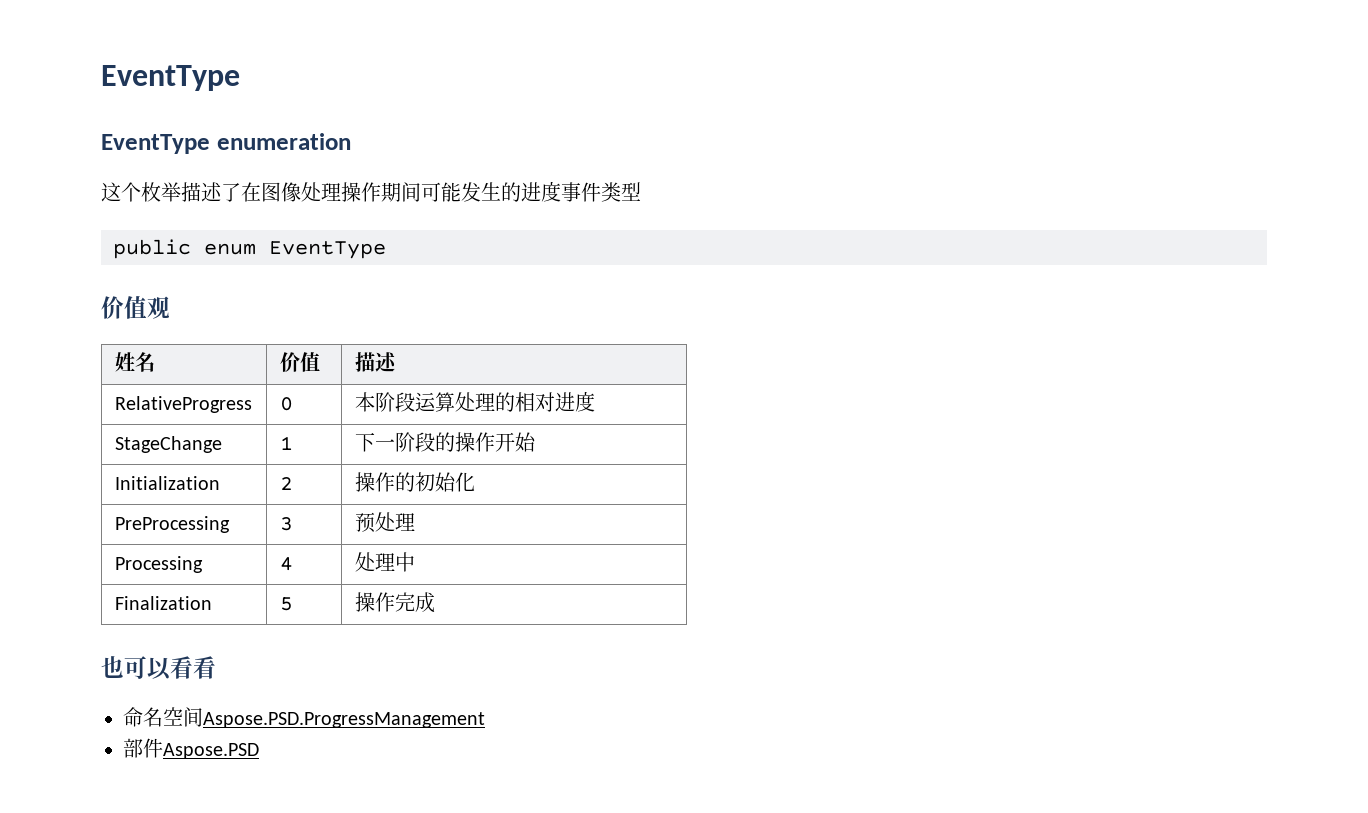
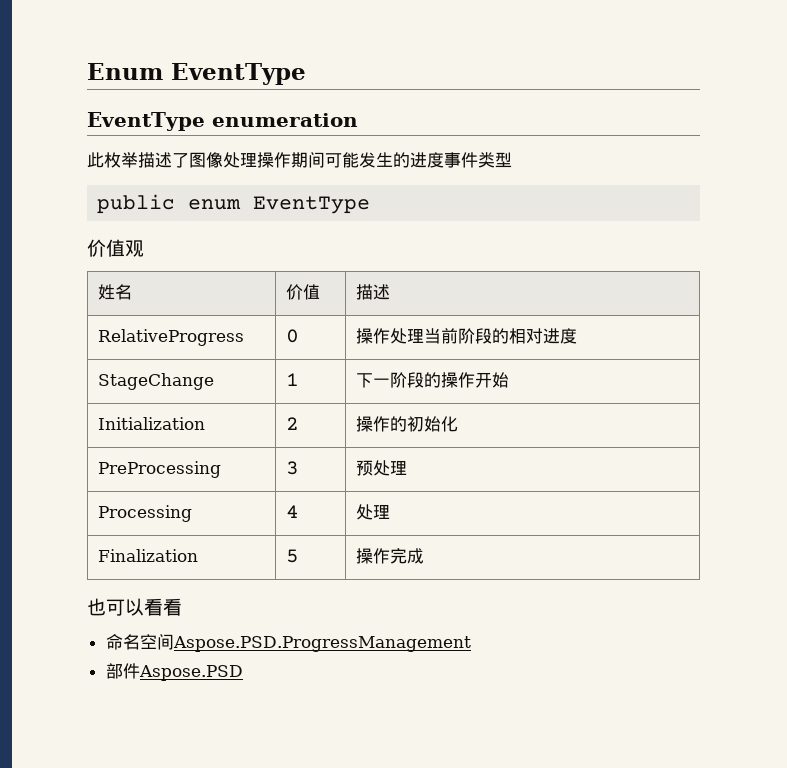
(101, 78) none -> [87,63,163,80] Enum
[101,182,141,202] 这个 -> [87,152,104,168] 此
[241,182,261,202] 在 -> (189, 160) none
[354,392,495,412] 本阶段运算处理 -> [355,328,492,344] 操作处理当前阶段
[394,552,415,572] 中 -> (390, 511) none

